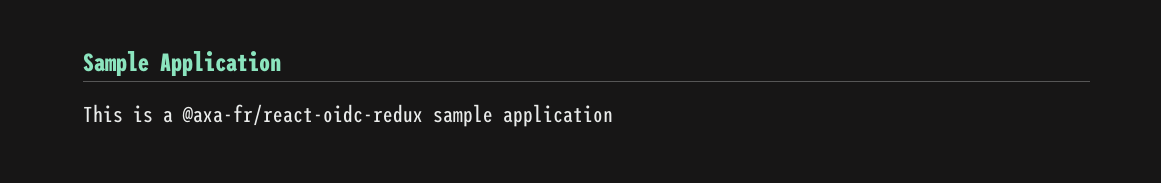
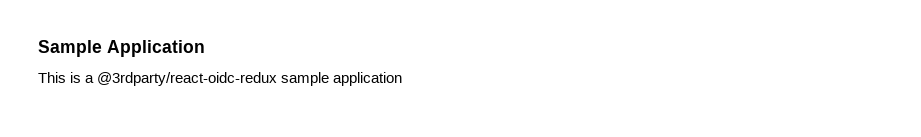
[182,104,423,126] @axa-fr/react-oidc-redux -> [97,72,278,86] @3rdparty/react-oidc-redux

